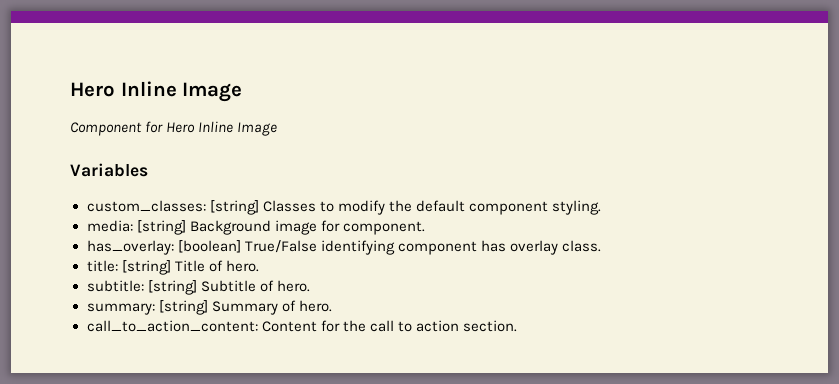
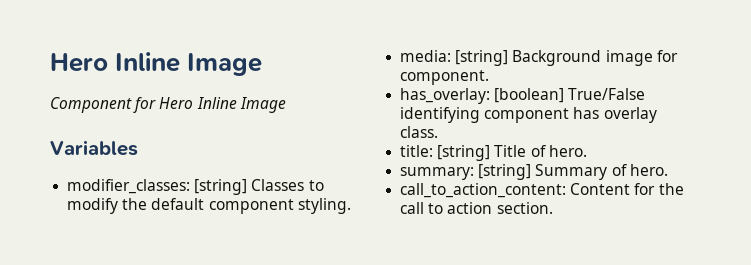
[86,200,206,212] custom_classes: -> [67,179,191,194] modifier_classes:
[86,280,310,295] // subtitle: [string] Subtitle of hero. -> (587, 151) none

